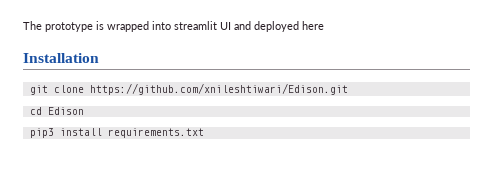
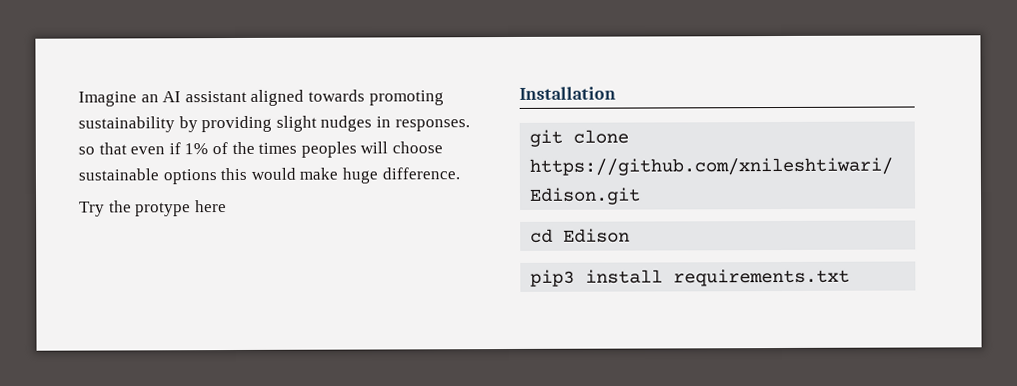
[23,21,299,32] The prototype is wrapped into streamlit UI and deployed -> [78,89,444,107] [78,115,470,133] [78,141,443,158] [78,167,460,185] [79,200,192,217] Imagine an AI assistant aligned towards promoting sustainability by providing slight nudges in responses. so that even if 1% of the times peoples will choose sustainable options this would make huge difference. // Try the protype

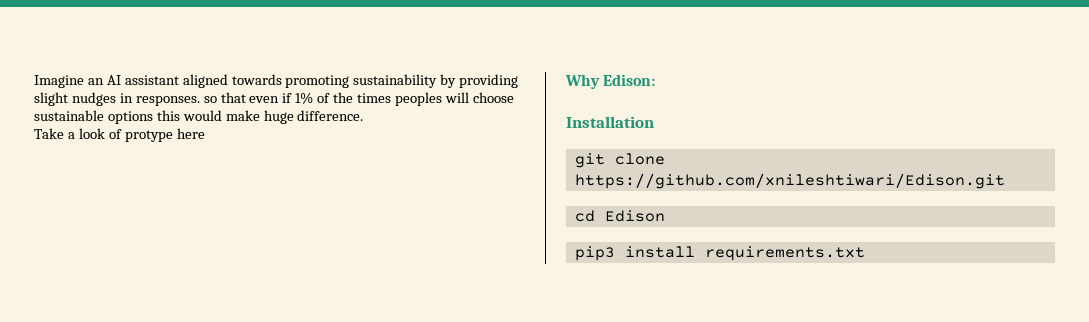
[79,200,132,217] Try the -> [34,128,122,139] Take a look of
(227, 206) none -> [565,74,656,89] // Why Edison:

